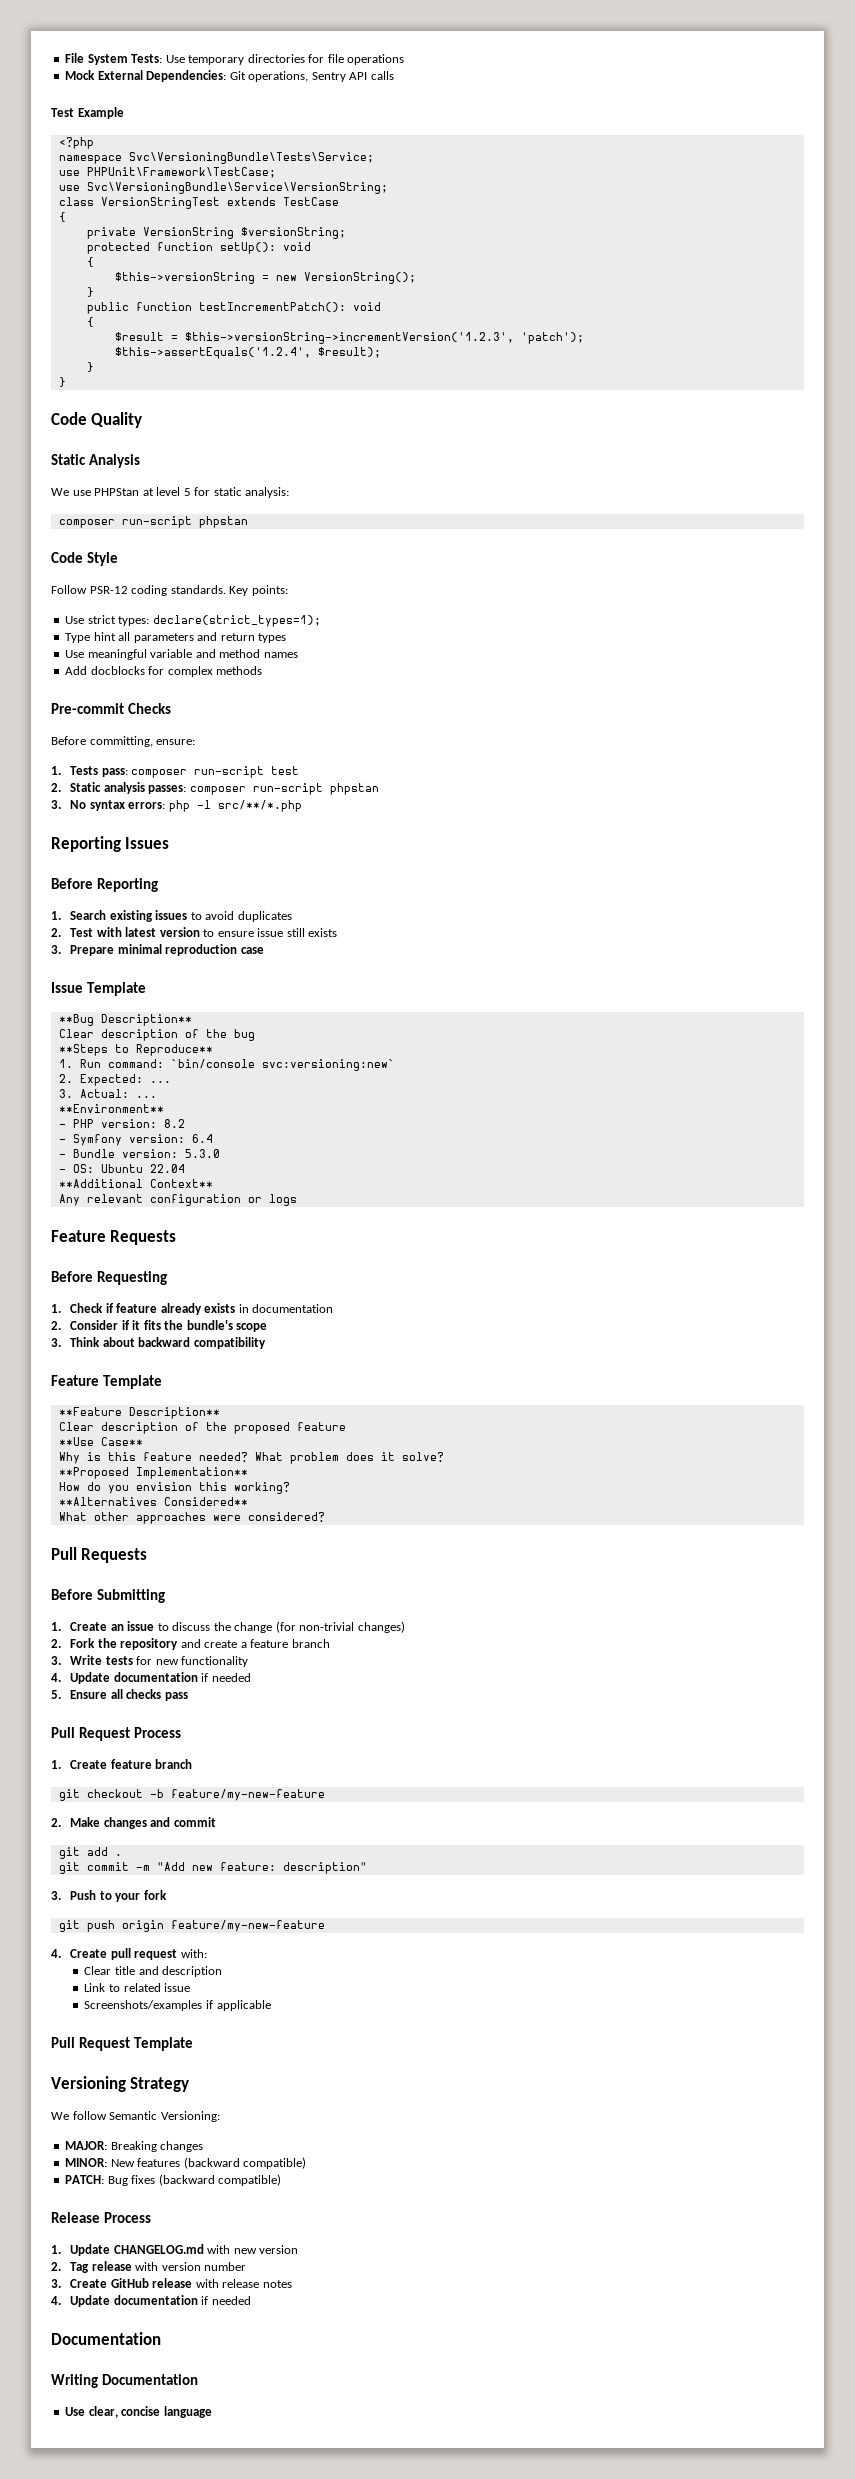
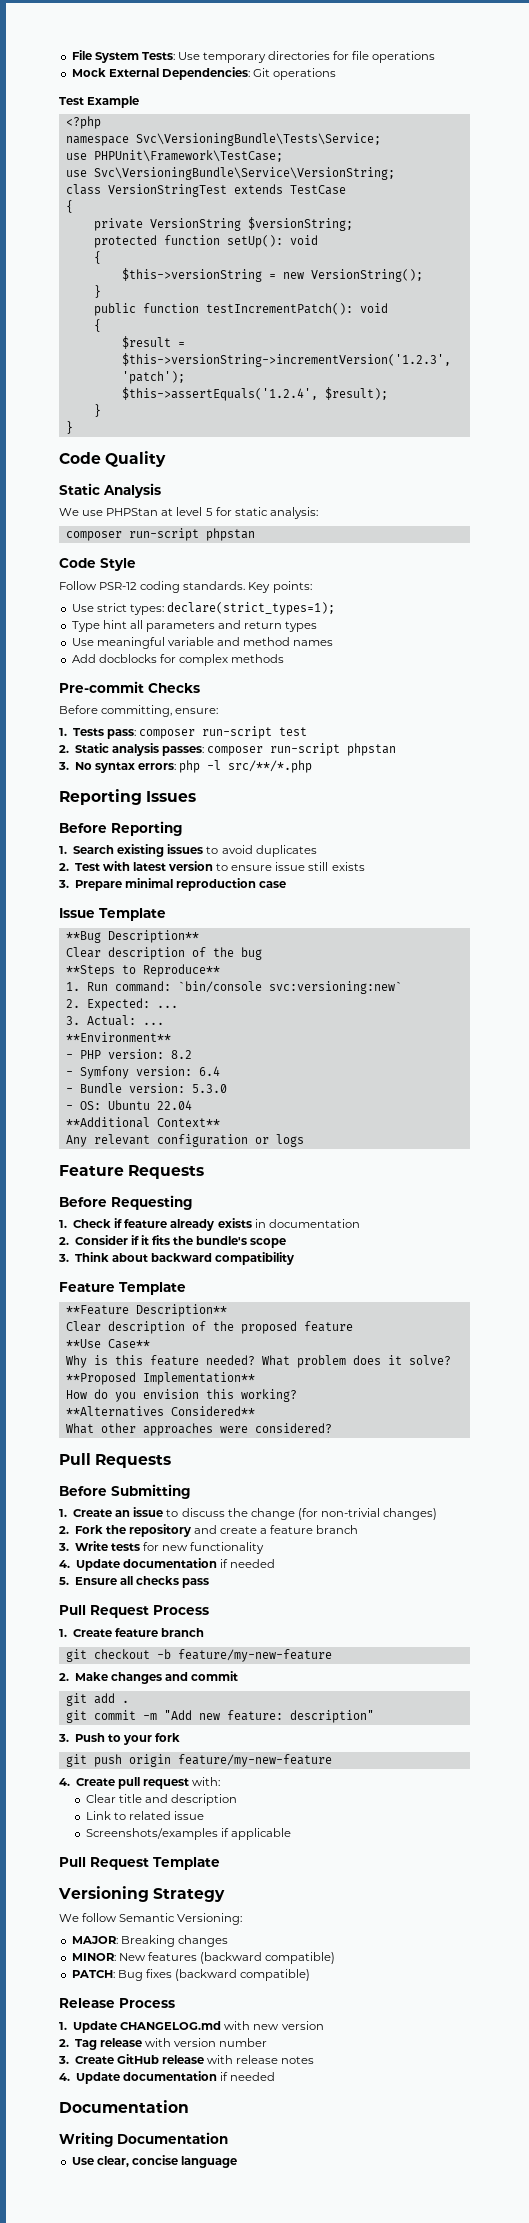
[248,71,394,82] operations, Sentry API calls -> [273,68,337,80] operations

